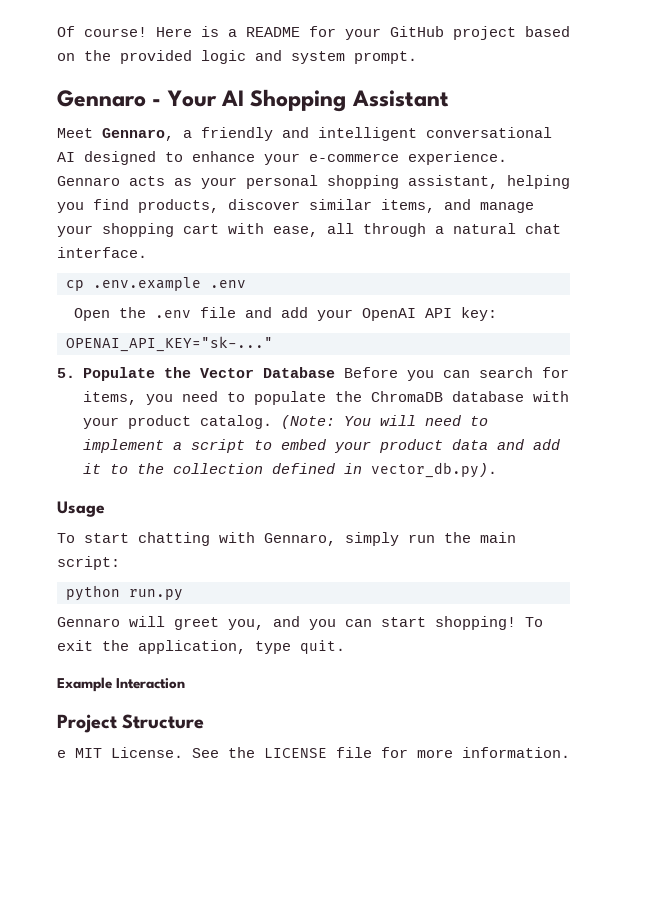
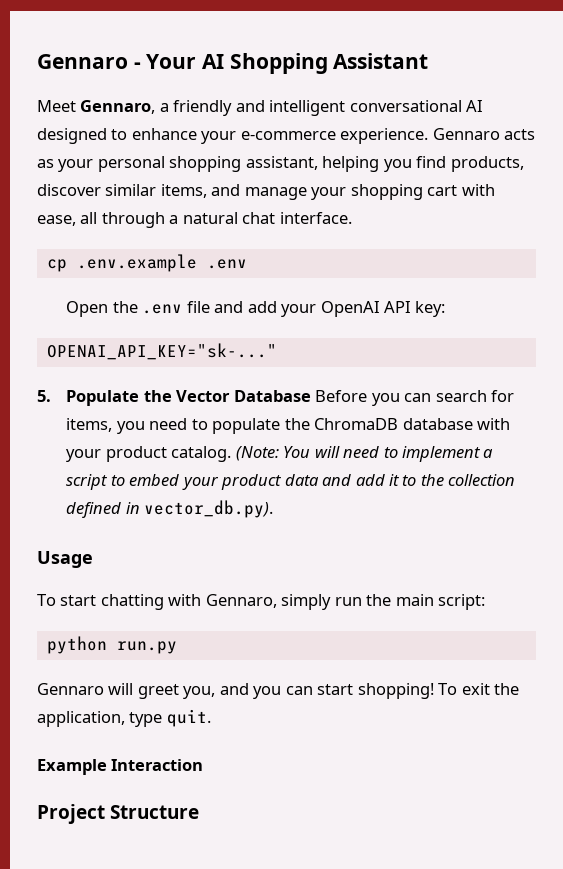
[57,26,570,40] [57,50,417,64] Of course! Here is a README for your GitHub project based on the provided logic and system prompt. // -> (37, 61) none
[57,747,570,758] // e MIT License. See the LICENSE file for more information. -> (200, 812) none

